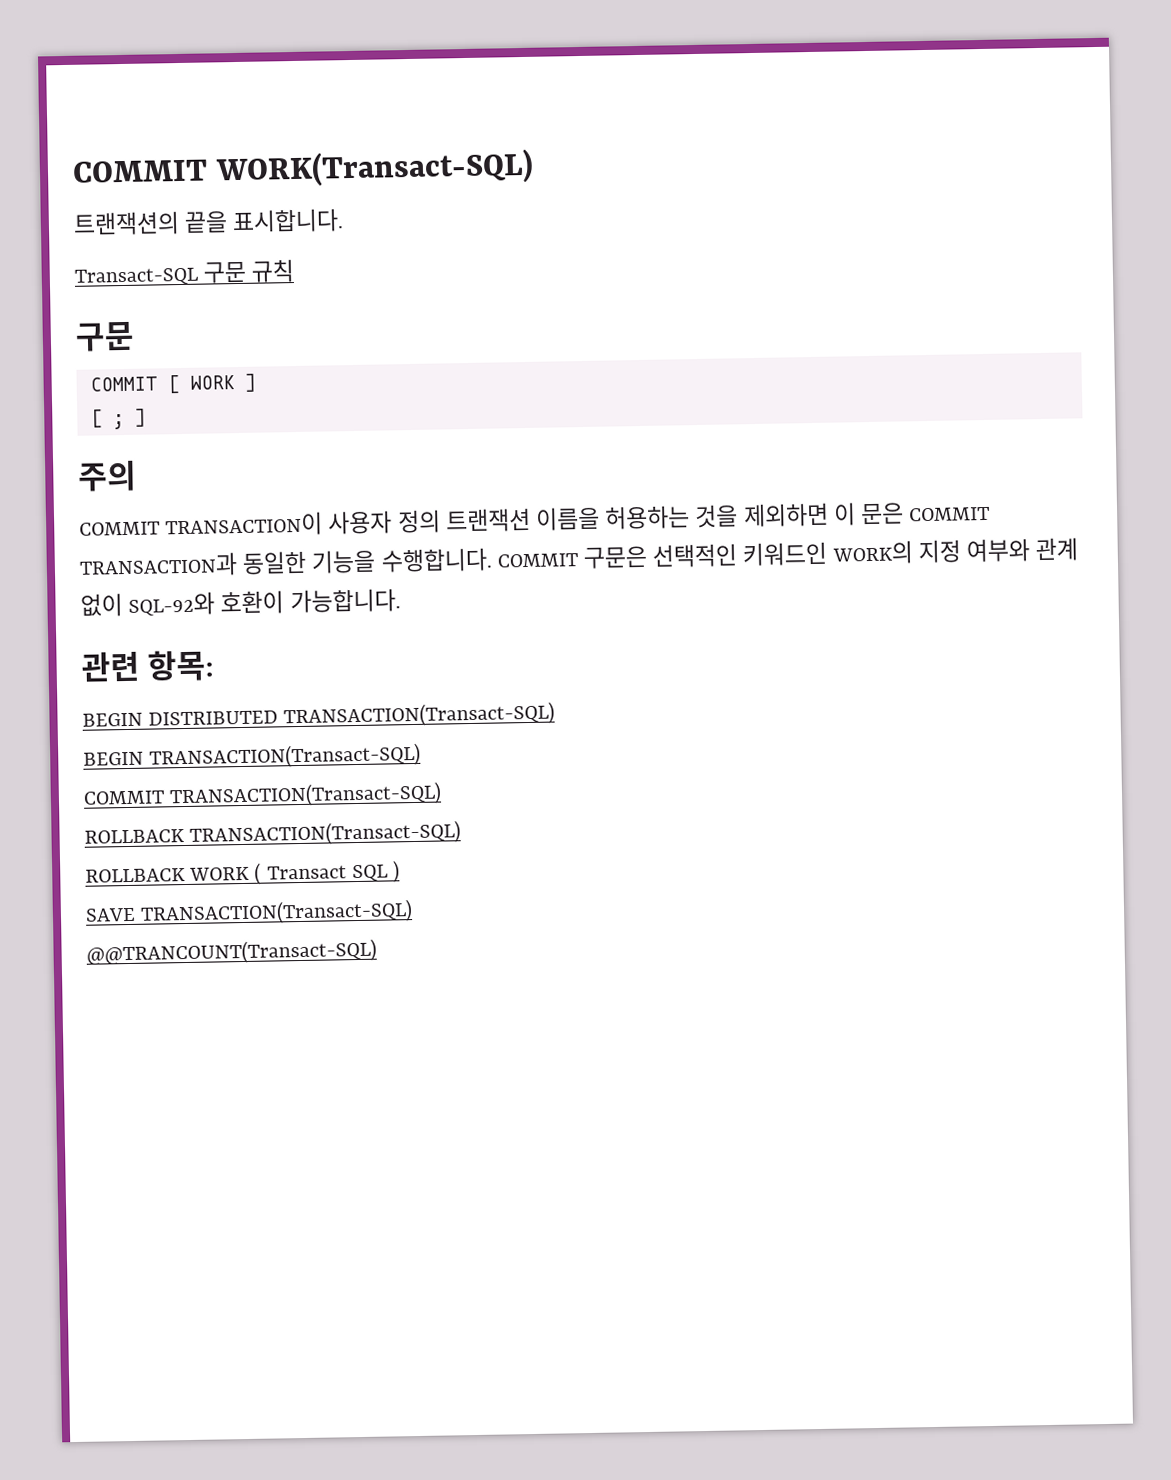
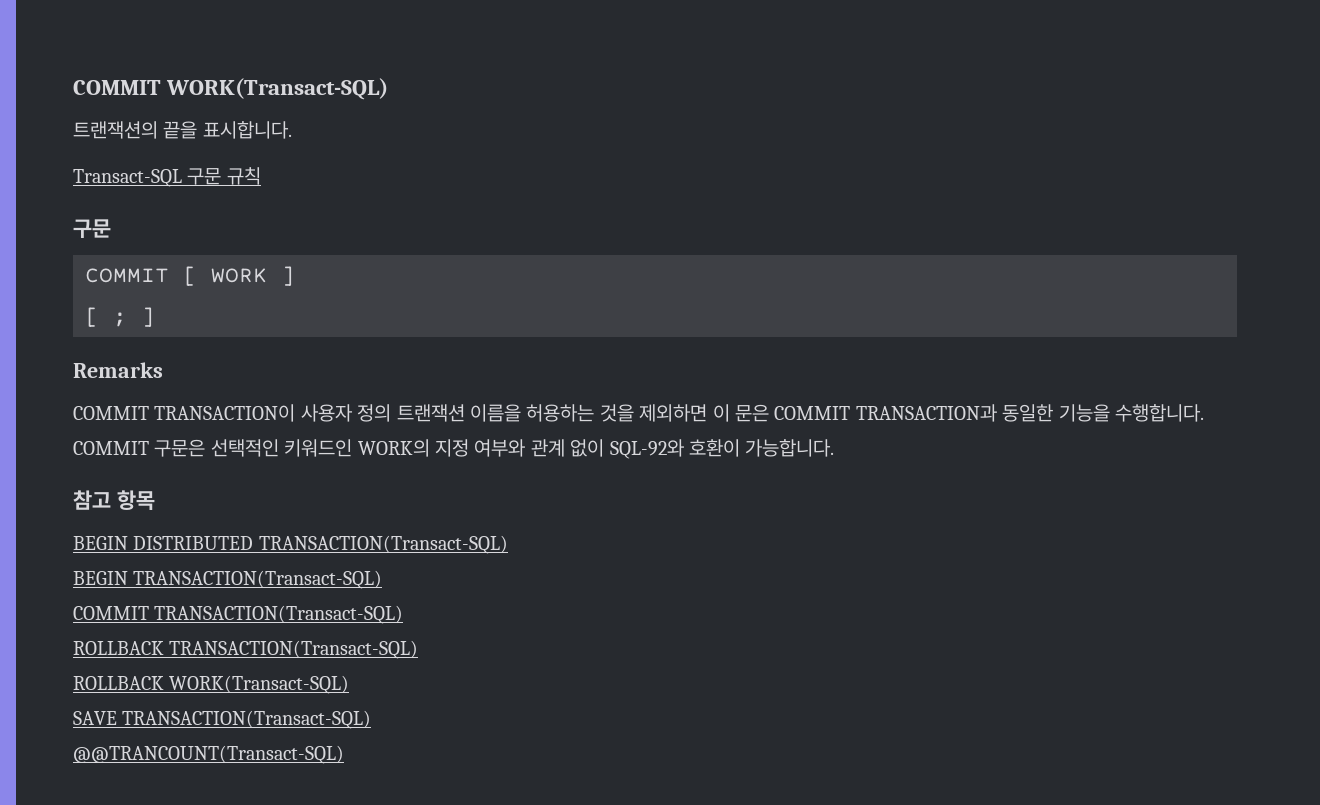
[78,459,137,492] 주의 -> [73,362,163,378] Remarks
[81,649,215,682] 관련 항목: -> [73,490,155,510] 참고 항목
[189,860,401,885] WORK ( Transact SQL ) -> [169,675,350,694] WORK(Transact-SQL)

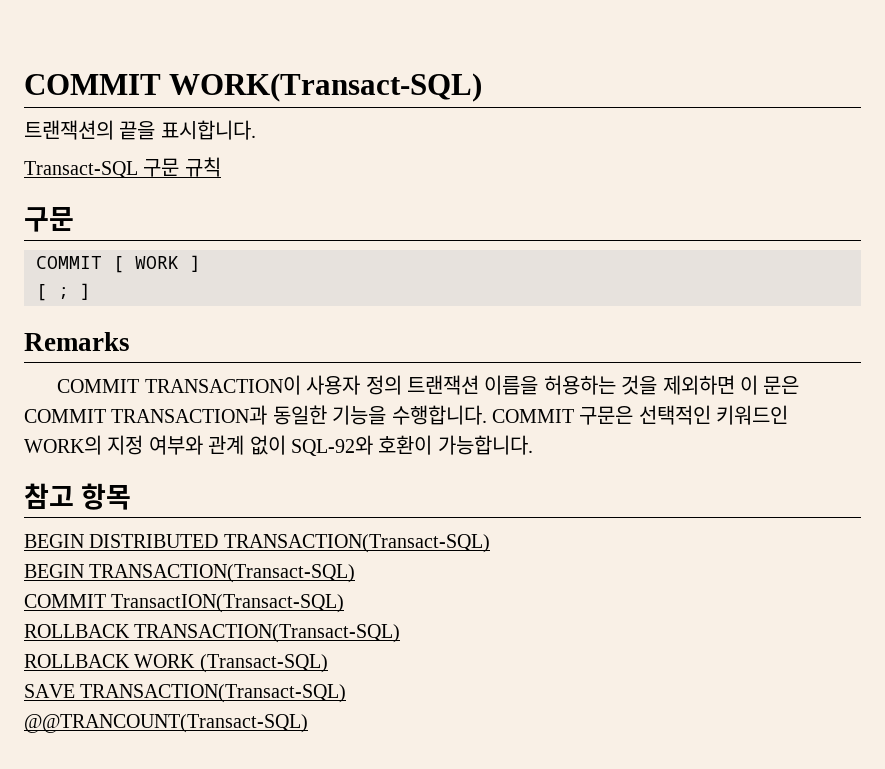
[154,605,404,624] TRANSACTION(Transact-SQL) -> [111,594,345,613] TransactION(Transact-SQL)
[169,675,350,694] WORK(Transact-SQL) -> [134,654,328,673] WORK (Transact-SQL)

